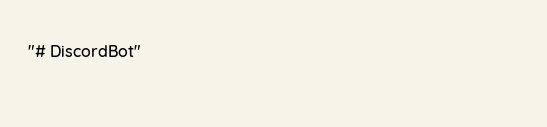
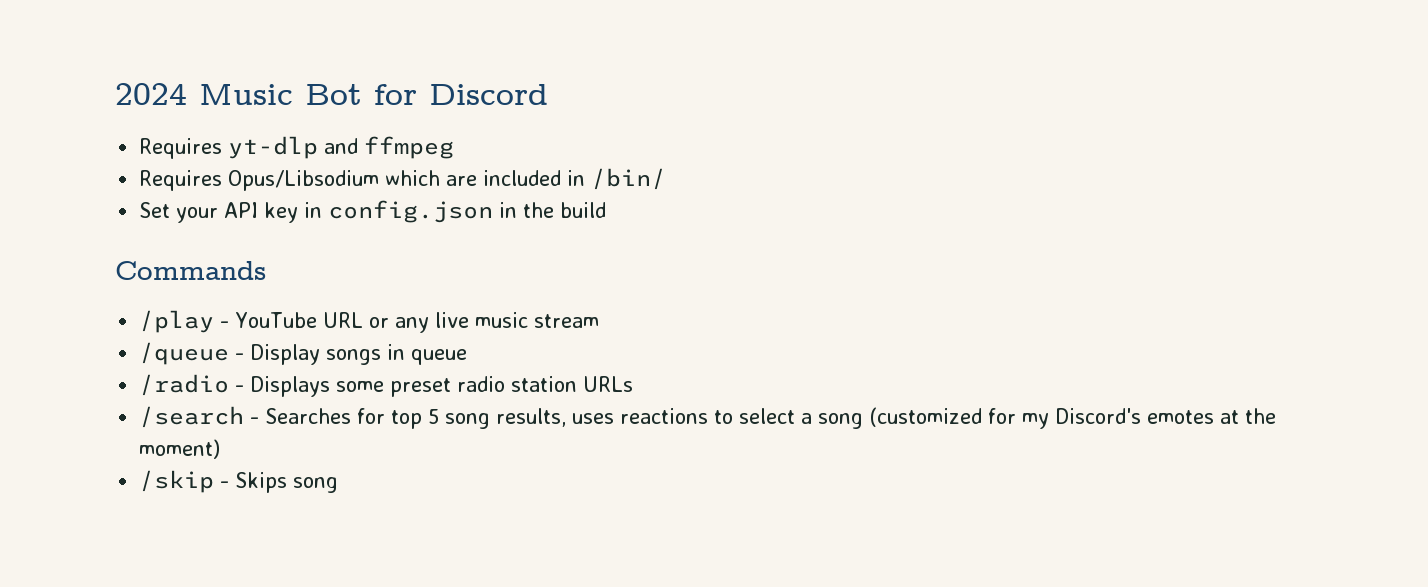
[28,45,142,57] "# DiscordBot" -> [115,83,548,105] [139,136,455,159] [139,168,667,191] [139,200,607,223] [115,261,266,280] [139,310,600,333] [139,342,468,365] [139,374,634,397] [139,406,1277,429] [139,439,221,459] [139,470,339,493] 2024 Music Bot for Discord // Requires yt-dlp and ffmpeg // Requires Opus/Libsodium which are included in /bin/ // Set your API key in config.json in the build // Commands // /play - YouTube URL or any live music stream // /queue - Display songs in queue // /radio - Displays some preset radio station URLs // /search - Searches for top 5 song results, uses reactions to select a song (customized for my Discord's emotes at the moment) // /skip - Skips song

